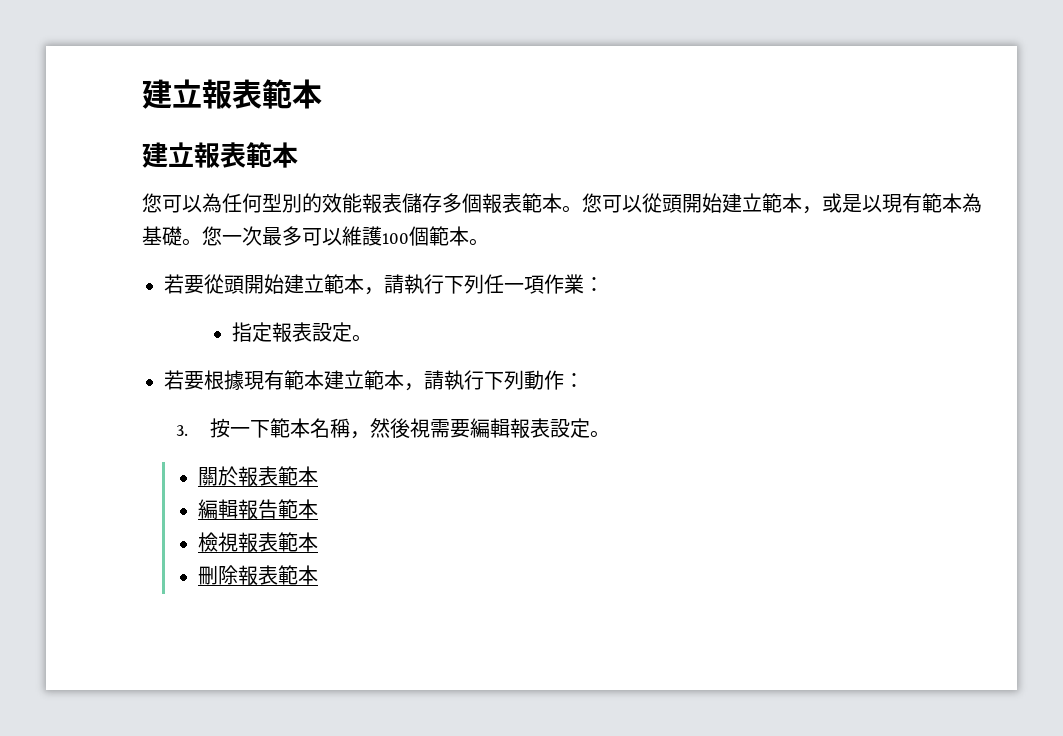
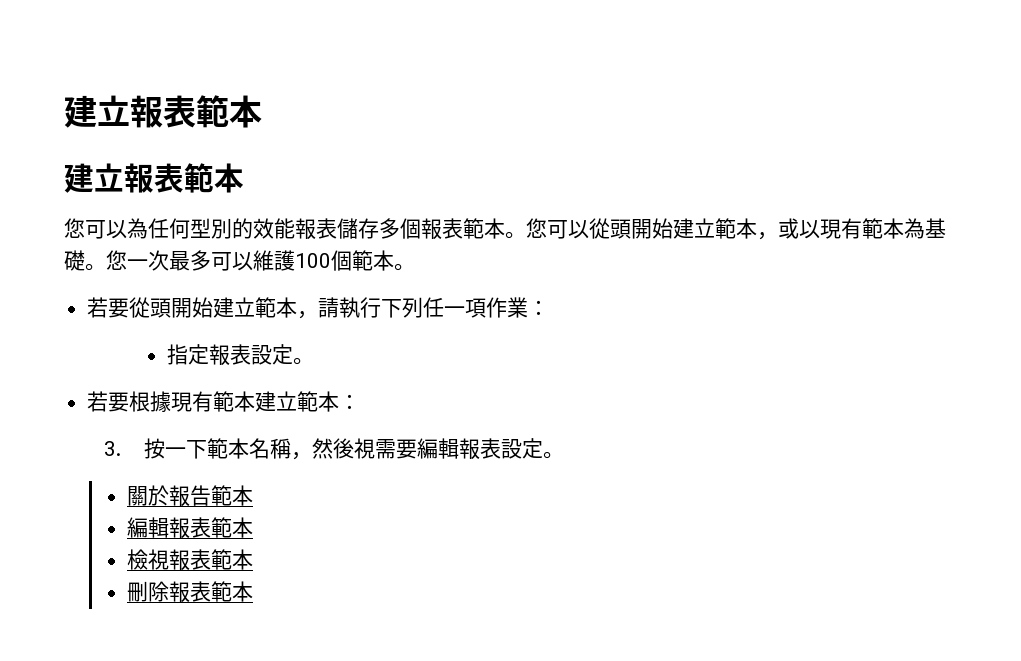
[842,194,862,213] 是 -> (799, 228) none
[404,370,564,391] ，請執行下列動作 -> (340, 401) none
[258,466,279,486] 表 -> [190,485,212,506] 告
[258,499,279,519] 告 -> [190,517,212,538] 表

